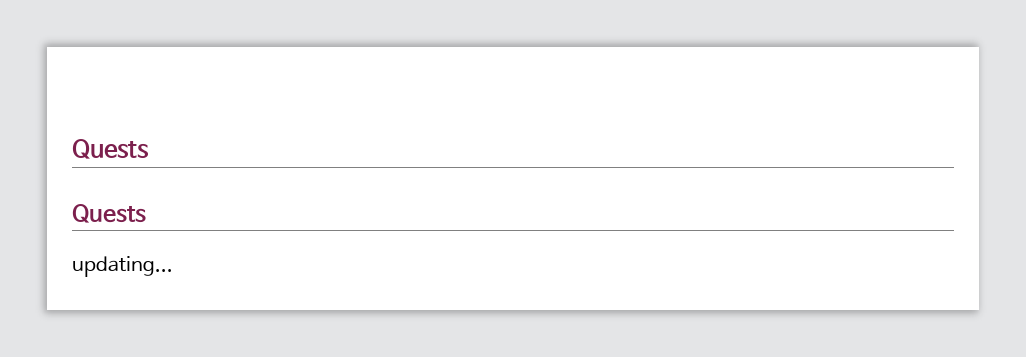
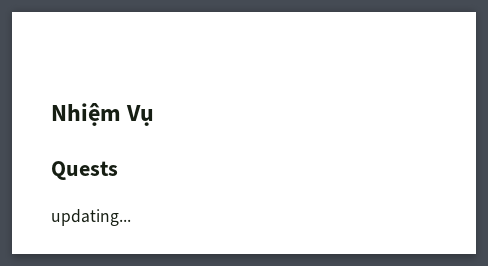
[72,139,149,159] Quests -> [51,103,155,126] Nhiệm Vụ

